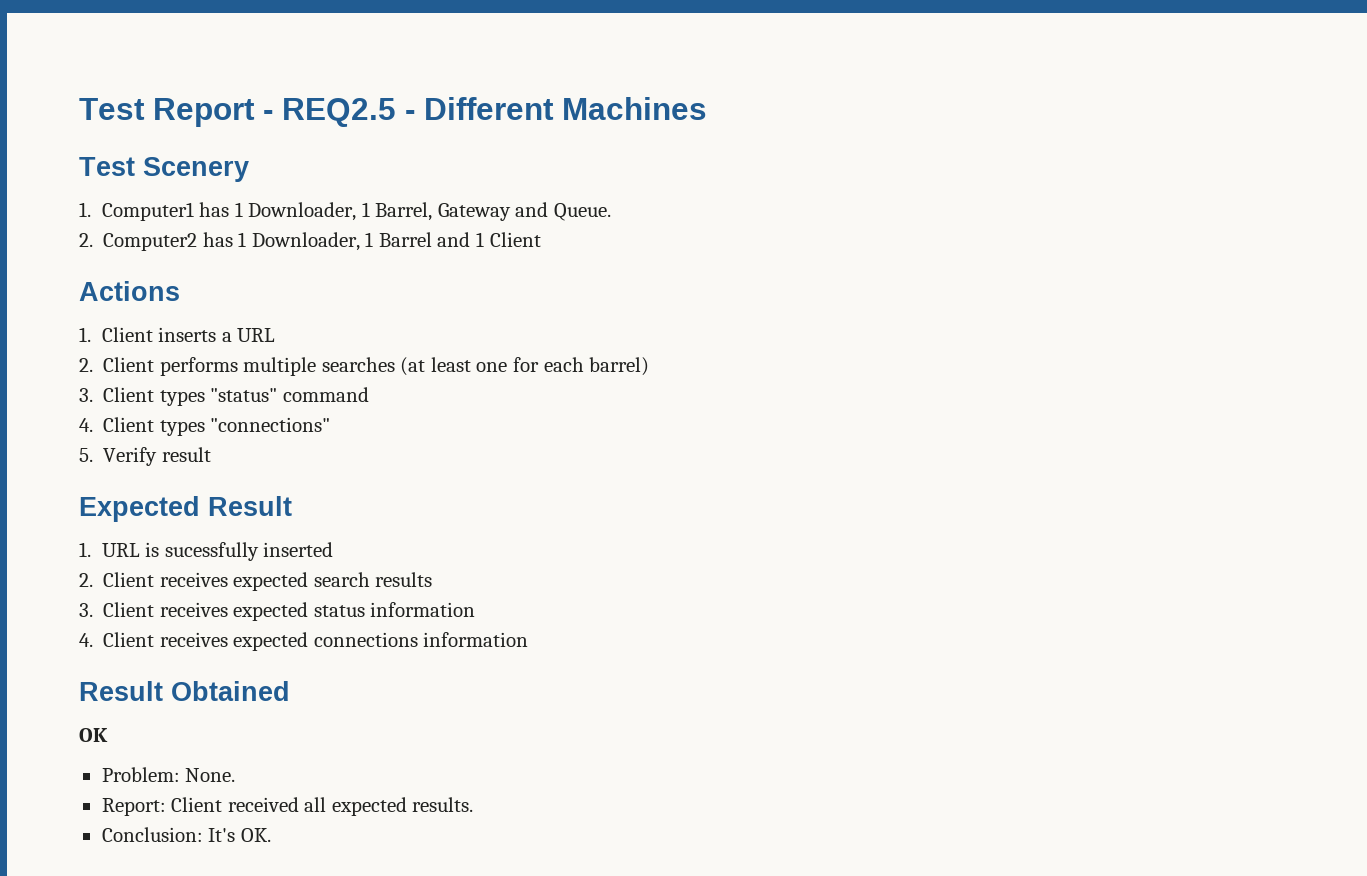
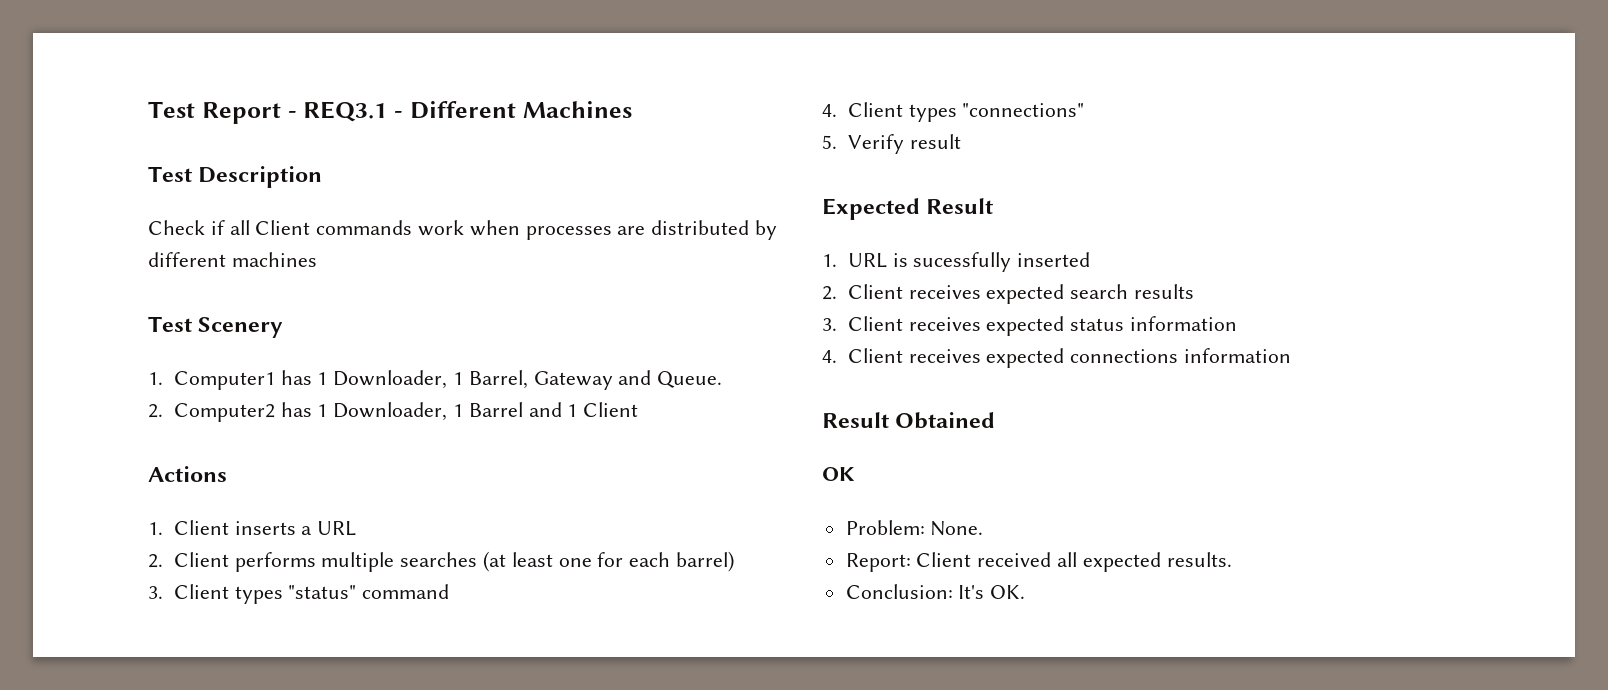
[282,98,396,127] REQ2.5 -> [303,101,388,122] REQ3.1
(707, 108) none -> [148,166,323,188] [148,220,778,240] [148,252,317,267] // Test Description // Check if all Client commands work when processes are distributed by different machines

